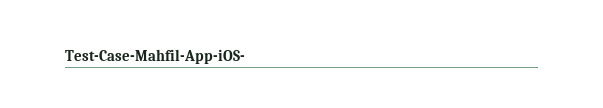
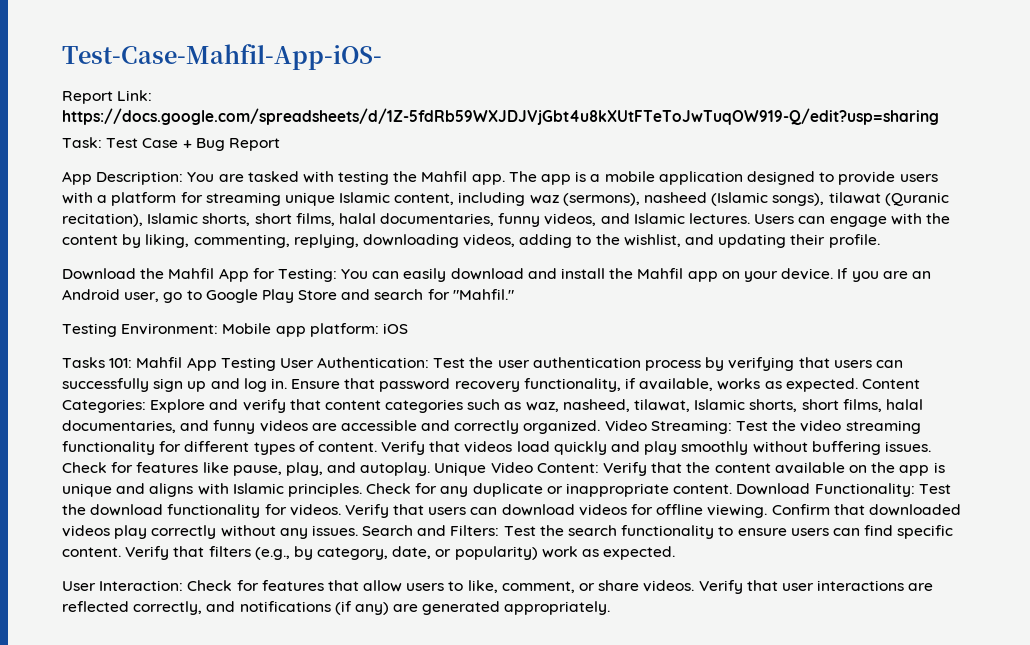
(245, 56) none -> [62,90,153,104] [62,108,939,125] [62,137,280,151] [62,171,938,185] [62,192,949,206] [62,213,950,227] [62,234,880,248] [62,268,931,282] [62,289,514,303] [62,323,408,337] [62,357,903,371] [62,378,920,392] [62,399,923,413] [62,420,921,434] [62,441,931,455] [62,462,945,476] [62,483,951,497] [62,504,961,518] [62,525,954,539] [62,546,676,560] [62,580,934,594] [62,601,611,615] // Report Link: https://docs.google.com/spreadsheets/d/1Z-5fdRb59WXJDJVjGbt4u8kXUtFTeToJwTuqOW919-Q/edit?usp=sharing // Task: Test Case + Bug Report // App Description: You are tasked with testing the Mahfil app. The app is a mobile application designed to provide users with a platform for streaming unique Islamic content, including waz (sermons), nasheed (Islamic songs), tilawat (Quranic recitation), Islamic shorts, short films, halal documentaries, funny videos, and Islamic lectures. Users can engage with the content by liking, commenting, replying, downloading videos, adding to the wishlist, and updating their profile. // Download the Mahfil App for Testing: You can easily download and install the Mahfil app on your device. If you are an Android user, go to Google Play Store and search for "Mahfil." // Testing Environment: Mobile app platform: iOS // Tasks 101: Mahfil App Testing User Authentication: Test the user authentication process by verifying that users can successfully sign up and log in. Ensure that password recovery functionality, if available, works as expected. Content Categories: Explore and verify that content categories such as waz, nasheed, tilawat, Islamic shorts, short films, halal documentaries, and funny videos are accessible and correctly organized. Video Streaming: Test the video streaming functionality for different types of content. Verify that videos load quickly and play smoothly without buffering issues. Check for features like pause, play, and autoplay. Unique Video Content: Verify that the content available on the app is unique and aligns with Islamic principles. Check for any duplicate or inappropriate content. Download Functionality: Test the download functionality for videos. Verify that users can download videos for offline viewing. Confirm that downloaded videos play correctly without any issues. Search and Filters: Test the search functionality to ensure users can find specific content. Verify that filters (e.g., by category, date, or popularity) work as expected. // User Interaction: Check for features that allow users to like, comment, or share videos. Verify that user interactions are reflected correctly, and notifications (if any) are generated appropriately.

